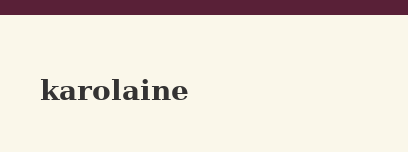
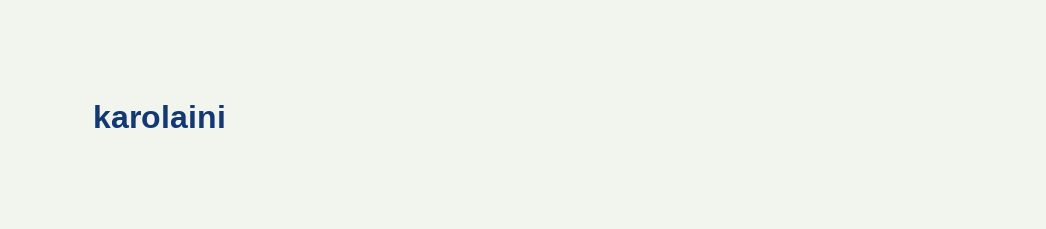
[40,79,189,100] karolaine -> [93,105,226,128] karolaini

